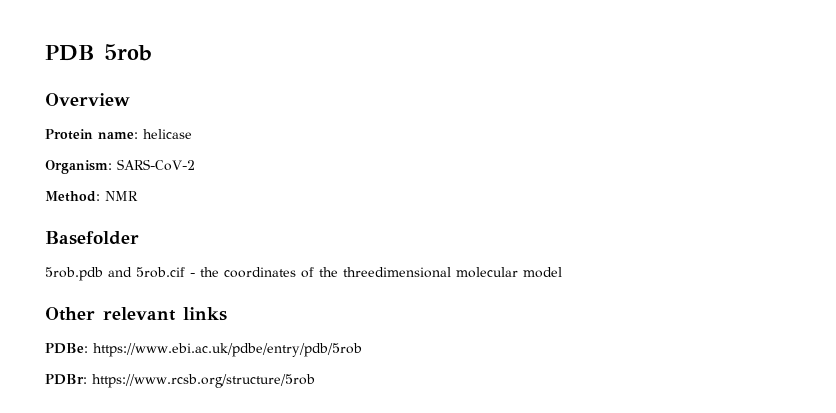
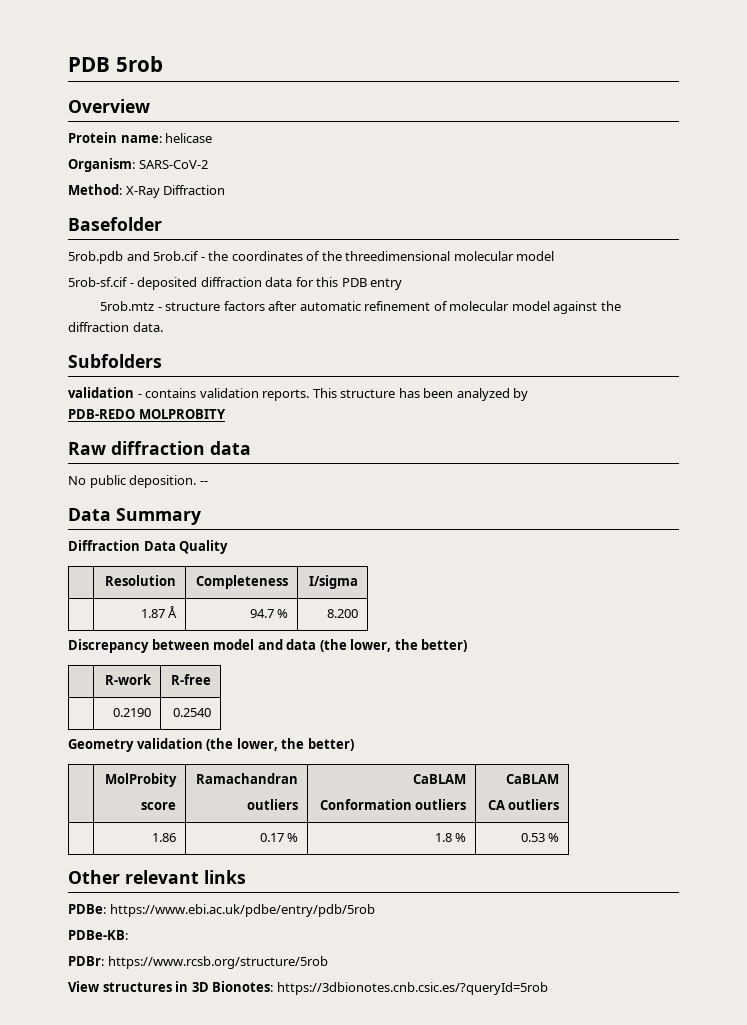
[105,191,138,201] NMR -> [125,185,226,198] X-Ray Diffraction
(562, 272) none -> [68,277,403,290] [100,301,621,314] [68,322,163,332] [68,354,162,368] [68,387,529,401] [68,409,226,419] [68,441,251,455] [68,475,208,488] [68,508,201,525] [68,540,229,554] [105,575,177,586] [196,575,289,589] [309,575,359,589] [140,606,178,618] [249,609,289,618] [327,609,359,618] [68,639,468,653] [105,674,153,685] [171,674,212,685] [113,708,152,717] [173,708,212,717] [68,738,354,752] [105,773,178,787] [141,802,177,810] [196,773,299,784] [247,799,299,810] [413,774,467,784] [319,799,467,810] [506,774,560,784] [487,799,560,810] [152,833,177,842] [259,833,299,842] [434,833,467,842] [520,833,560,842] // 5rob-sf.cif - deposited diffraction data for this PDB entry // 5rob.mtz - structure factors after automatic refinement of molecular model against the diffraction data. // Subfolders // validation - contains validation reports. This structure has been analyzed by // PDB-REDO MOLPROBITY // Raw diffraction data // No public deposition. -- // Data Summary // Diffraction Data Quality // | Resolution | Completeness | I/sigma // | 1.87 Å | 94.7 % | 8.200 // Discrepancy between model and data (the lower, the better) // | R-work | R-free // | 0.2190 | 0.2540 // Geometry validation (the lower, the better) // | MolProbity // score | Ramachandran // outliers | CaBLAM // Conformation outliers | CaBLAM // CA outliers // | 1.86 | 0.17 % | 1.8 % | 0.53 %
(362, 350) none -> [68,930,128,940] // PDBe-KB:
(315, 381) none -> [68,981,548,995] // View structures in 3D Bionotes: https://3dbionotes.cnb.csic.es/?queryId=5rob

